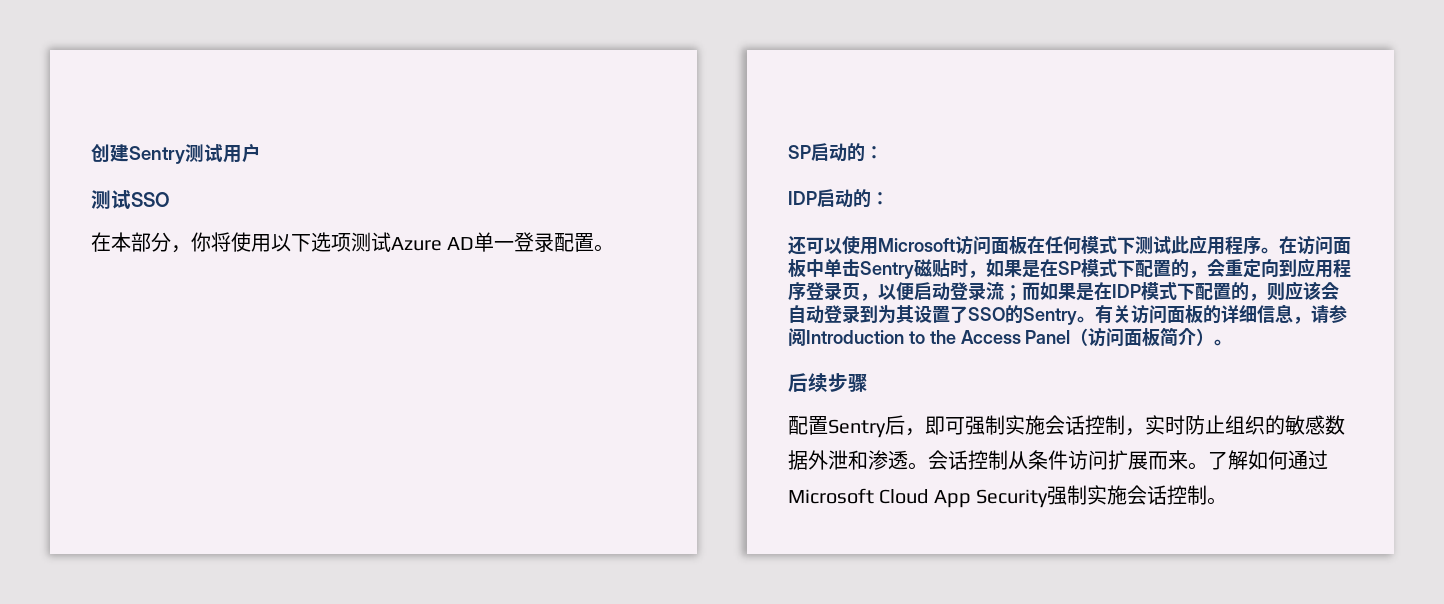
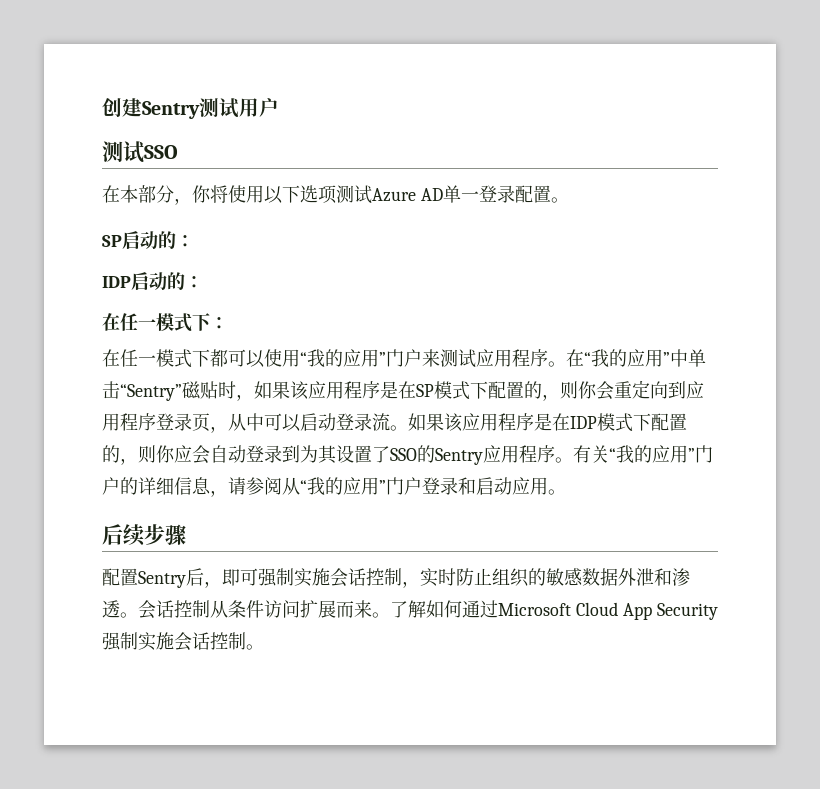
[788,235,1351,255] [788,259,914,279] 还可以使用Microsoft访问面板在任何模式下测试此应用程序。在访问面板中单击Sentry -> [102,313,228,332] [102,349,706,368] [102,381,182,401] 在任一模式下： // 在任一模式下都可以使用“我的应用”门户来测试应用程序。在“我的应用”中单击“Sentry”
(1022, 268) none -> [290,381,380,400] 该应用程序
(1207, 274) none -> [560,381,597,399] 则你
[878,282,914,301] 以便 -> [228,413,301,432] 从中可以
[1004,282,1076,301] ；而如果 -> [390,413,534,432] 。如果该应用程序
[1285,281,1321,301] 应该 -> [156,445,192,463] 你应
[1077,304,1203,324] 。有关访问面板 -> [483,445,713,463] [102,477,120,495] 应用程序。有关“我的应用”门户
[806,327,1215,347] Introduction to the Access Panel（访问面板简介） -> [282,477,548,495] 从“我的应用”门户登录和启动应用

